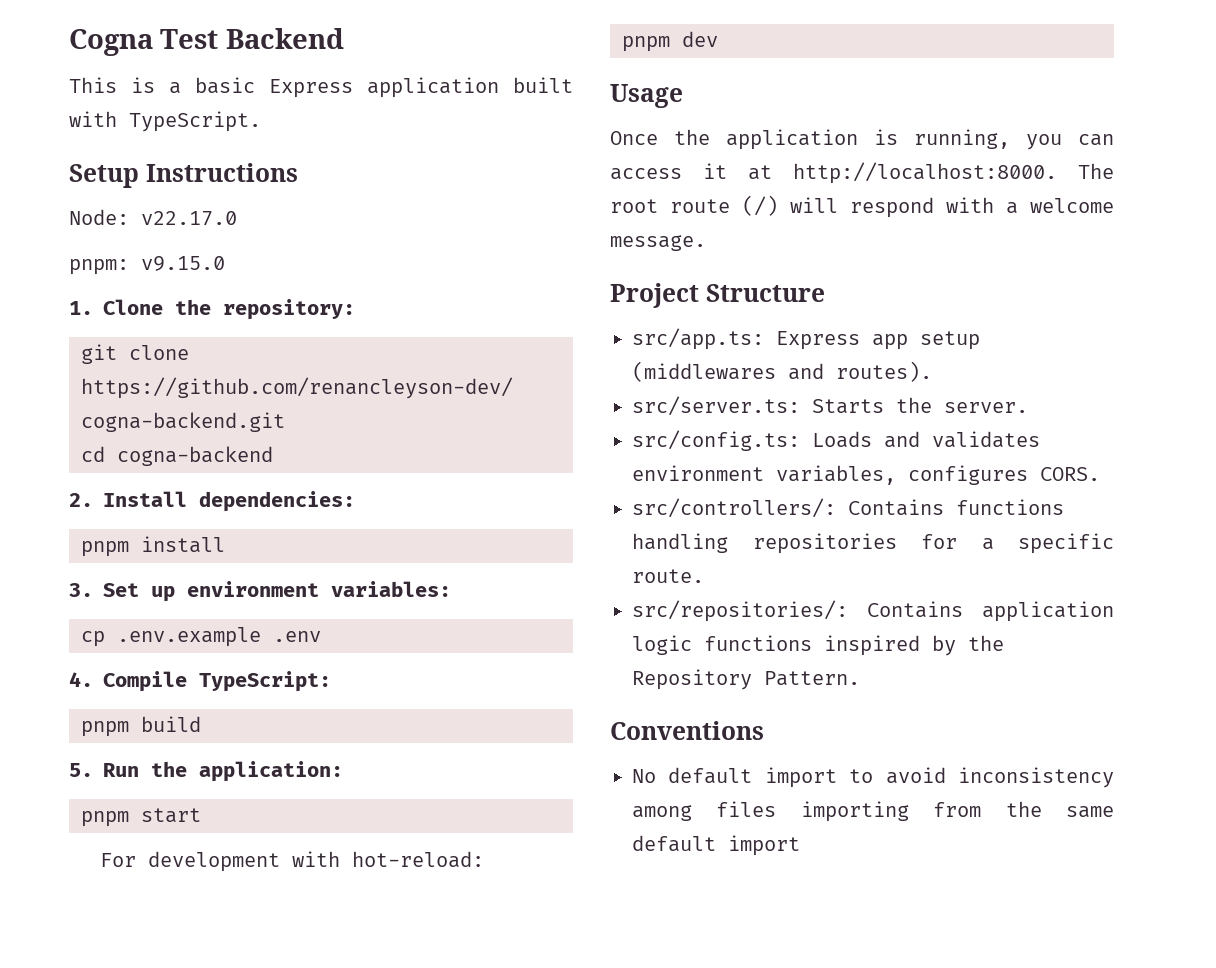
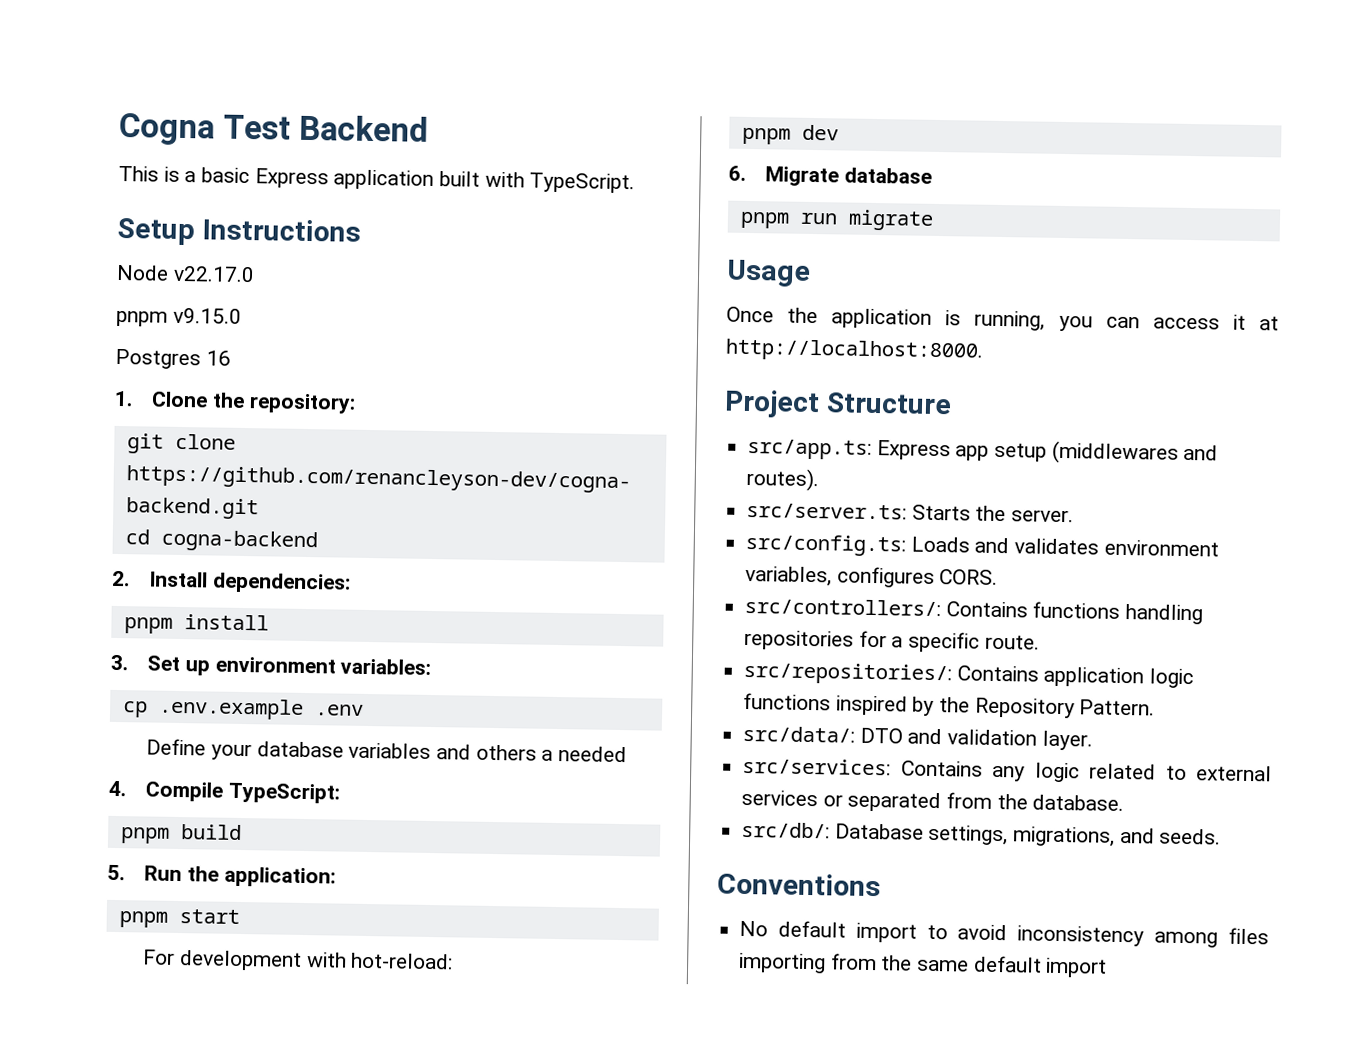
[69,209,129,225] Node: -> [116,264,169,281] Node
[69,259,129,275] pnpm: -> [116,310,168,327] pnpm
(225, 263) none -> [115,348,231,370] // Postgres 16
(321, 636) none -> [146,738,627,763] // Define your database variables and others a needed
(718, 39) none -> [728,165,932,187] [739,209,934,231] // 6. Migrate database // pnpm run migrate
[1078,163,1114,179] [610,195,1114,218] [610,235,706,251] The root route (/) will respond with a welcome message. -> (984, 350) none
(860, 678) none -> [742,725,1093,751] [742,757,1272,783] [741,789,1125,813] [741,821,1222,847] // src/data/: DTO and validation layer. // src/services: Contains any logic related to external services or separated from the database. // src/db/: Database settings, migrations, and seeds.

